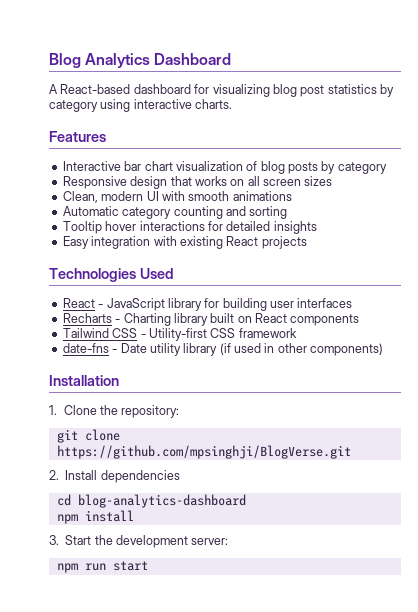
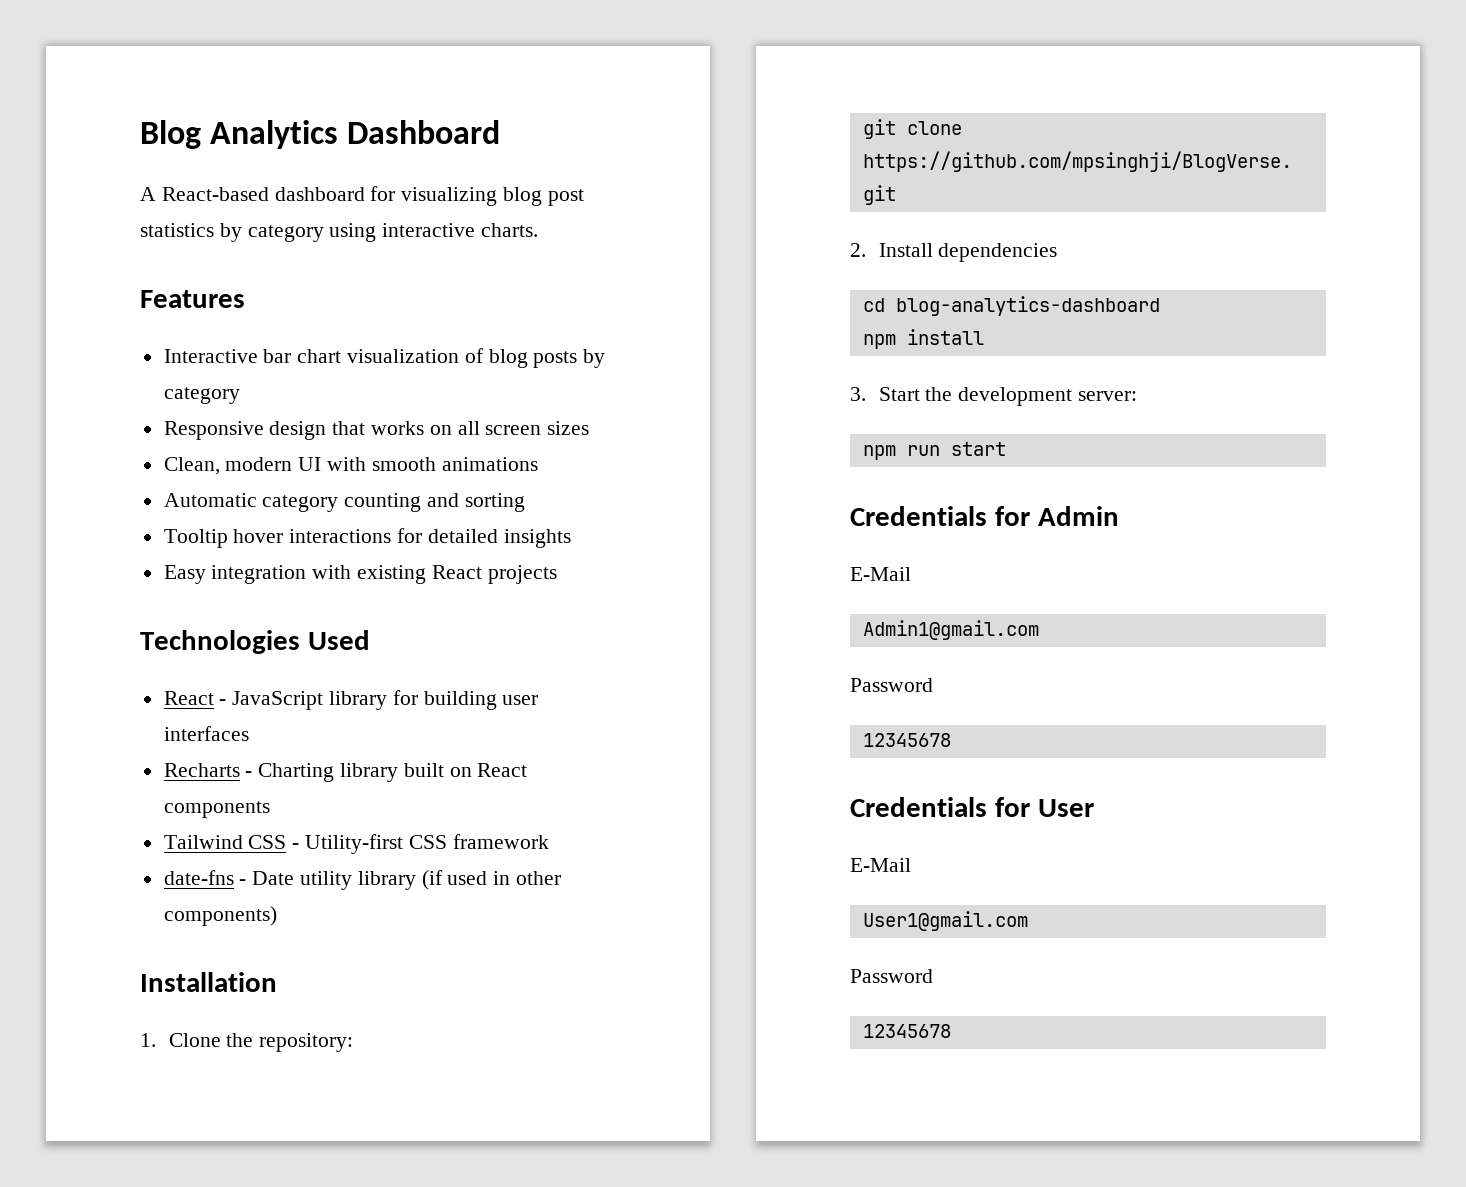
(148, 566) none -> [850,506,1119,526] [850,567,911,581] [862,620,1039,640] [850,678,933,692] [862,733,951,747] [850,797,1094,817] [850,858,911,872] [862,911,1028,931] [850,969,933,983] [862,1024,951,1038] // Credentials for Admin // E-Mail // Admin1@gmail.com // Password // 12345678 // Credentials for User // E-Mail // User1@gmail.com // Password // 12345678

